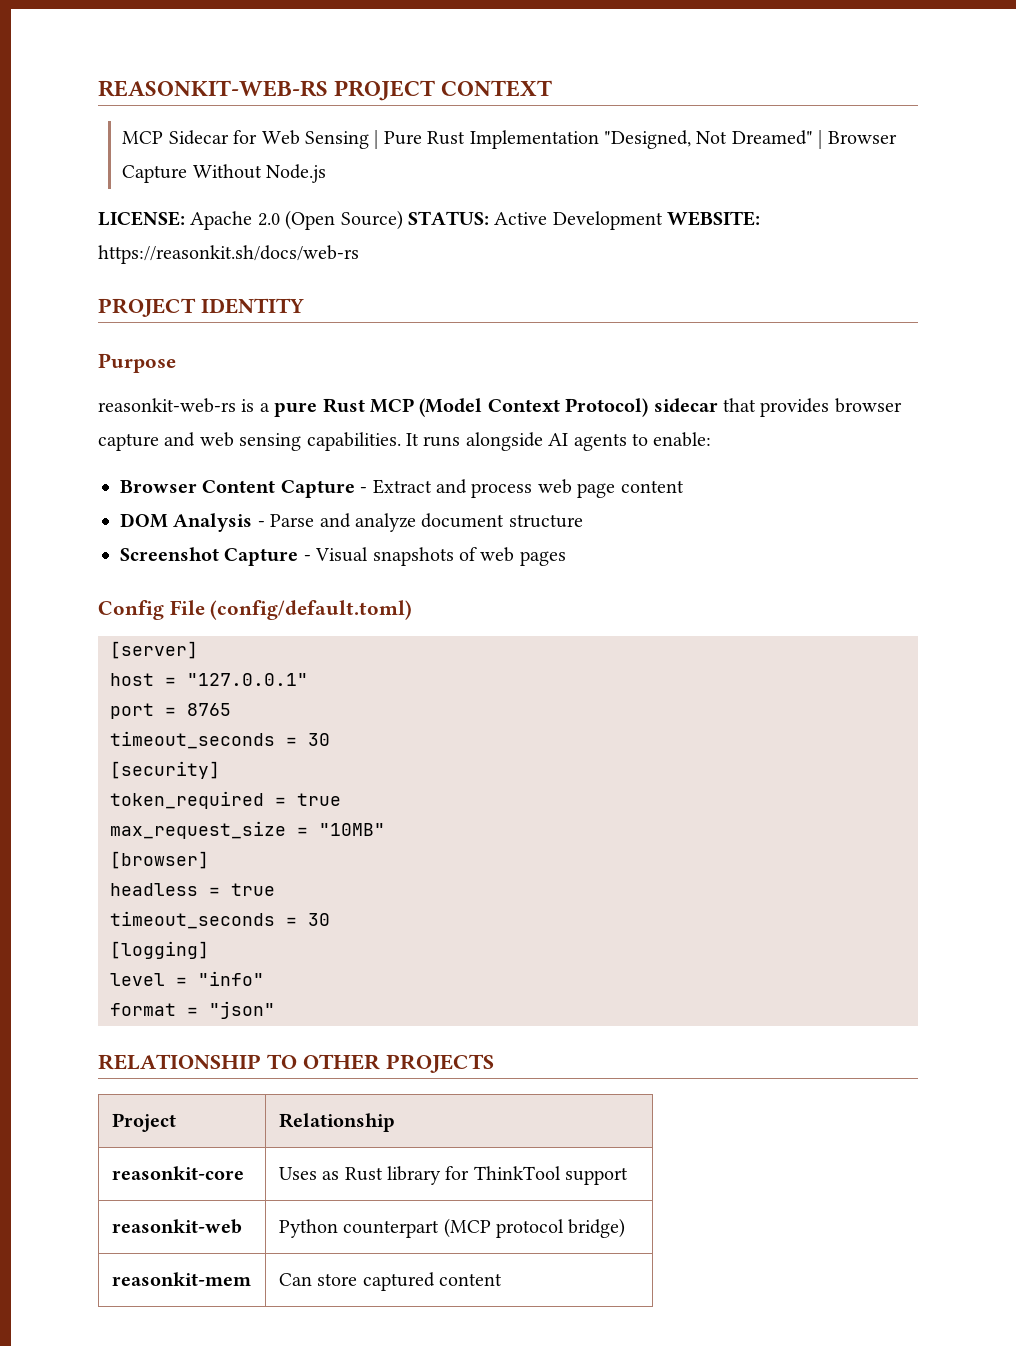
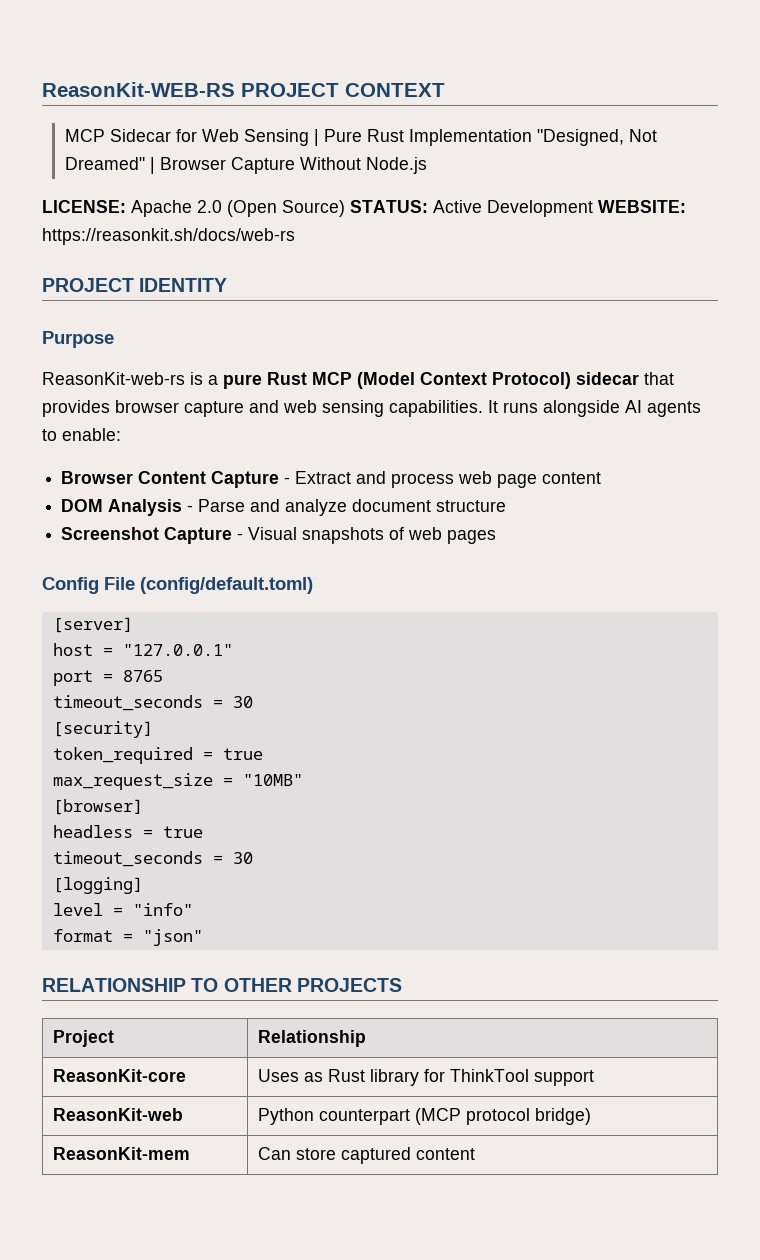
[98,80,328,97] REASONKIT-WEB-RS -> [42,82,235,97] ReasonKit-WEB-RS
[98,398,236,413] reasonkit-web-rs -> [42,372,185,385] ReasonKit-web-rs
[111,1166,244,1180] reasonkit-core -> [52,1069,186,1082] ReasonKit-core
[111,1219,242,1234] reasonkit-web -> [52,1108,183,1121] ReasonKit-web
[111,1272,251,1286] reasonkit-mem -> [52,1147,190,1160] ReasonKit-mem

